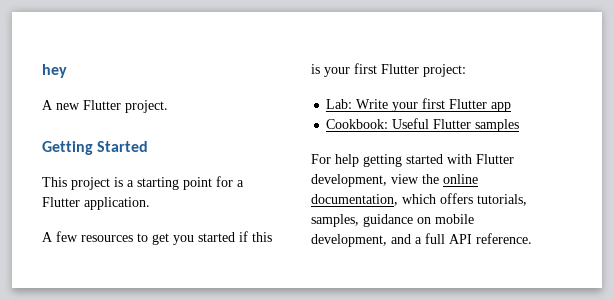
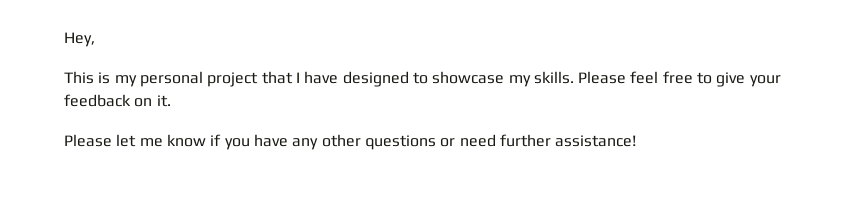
[42,64,67,78] [42,100,168,113] [42,141,149,155] [42,176,244,190] [42,197,150,210] [42,231,272,245] [311,63,466,77] [326,98,512,112] [326,118,520,132] [311,154,514,167] [311,174,478,187] [311,193,527,206] [311,214,474,227] [311,233,532,247] hey // A new Flutter project. // Getting Started // This project is a starting point for a Flutter application. // A few resources to get you started if this is your first Flutter project: // Lab: Write your first Flutter app // Cookbook: Useful Flutter samples // For help getting started with Flutter development, view the online documentation, which offers tutorials, samples, guidance on mobile development, and a full API reference. -> [64,32,95,47] [64,71,781,87] [64,94,171,107] [64,134,637,150] Hey, // This is my personal project that I have designed to showcase my skills. Please feel free to give your feedback on it. // Please let me know if you have any other questions or need further assistance!

